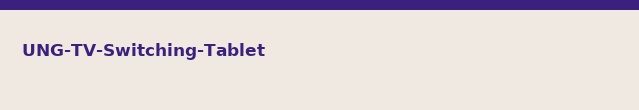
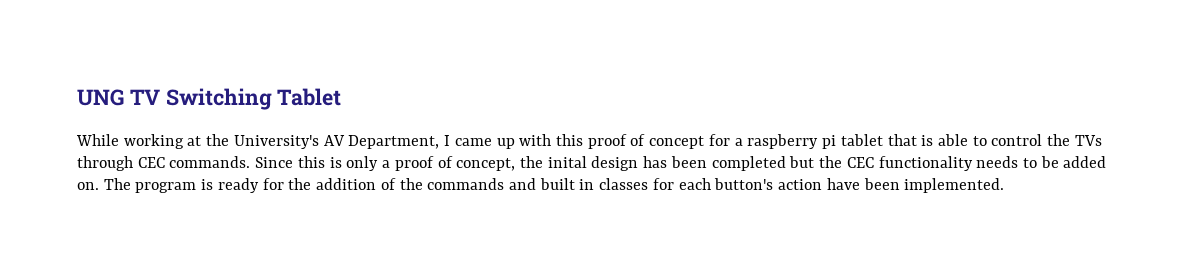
[22,43,265,60] UNG-TV-Switching-Tablet -> [77,88,342,110] [76,134,1102,149] [77,156,1107,171] [77,178,1005,193] UNG TV Switching Tablet // While working at the University's AV Department, I came up with this proof of concept for a raspberry pi tablet that is able to control the TVs through CEC commands. Since this is only a proof of concept, the inital design has been completed but the CEC functionality needs to be added on. The program is ready for the addition of the commands and built in classes for each button's action have been implemented.

